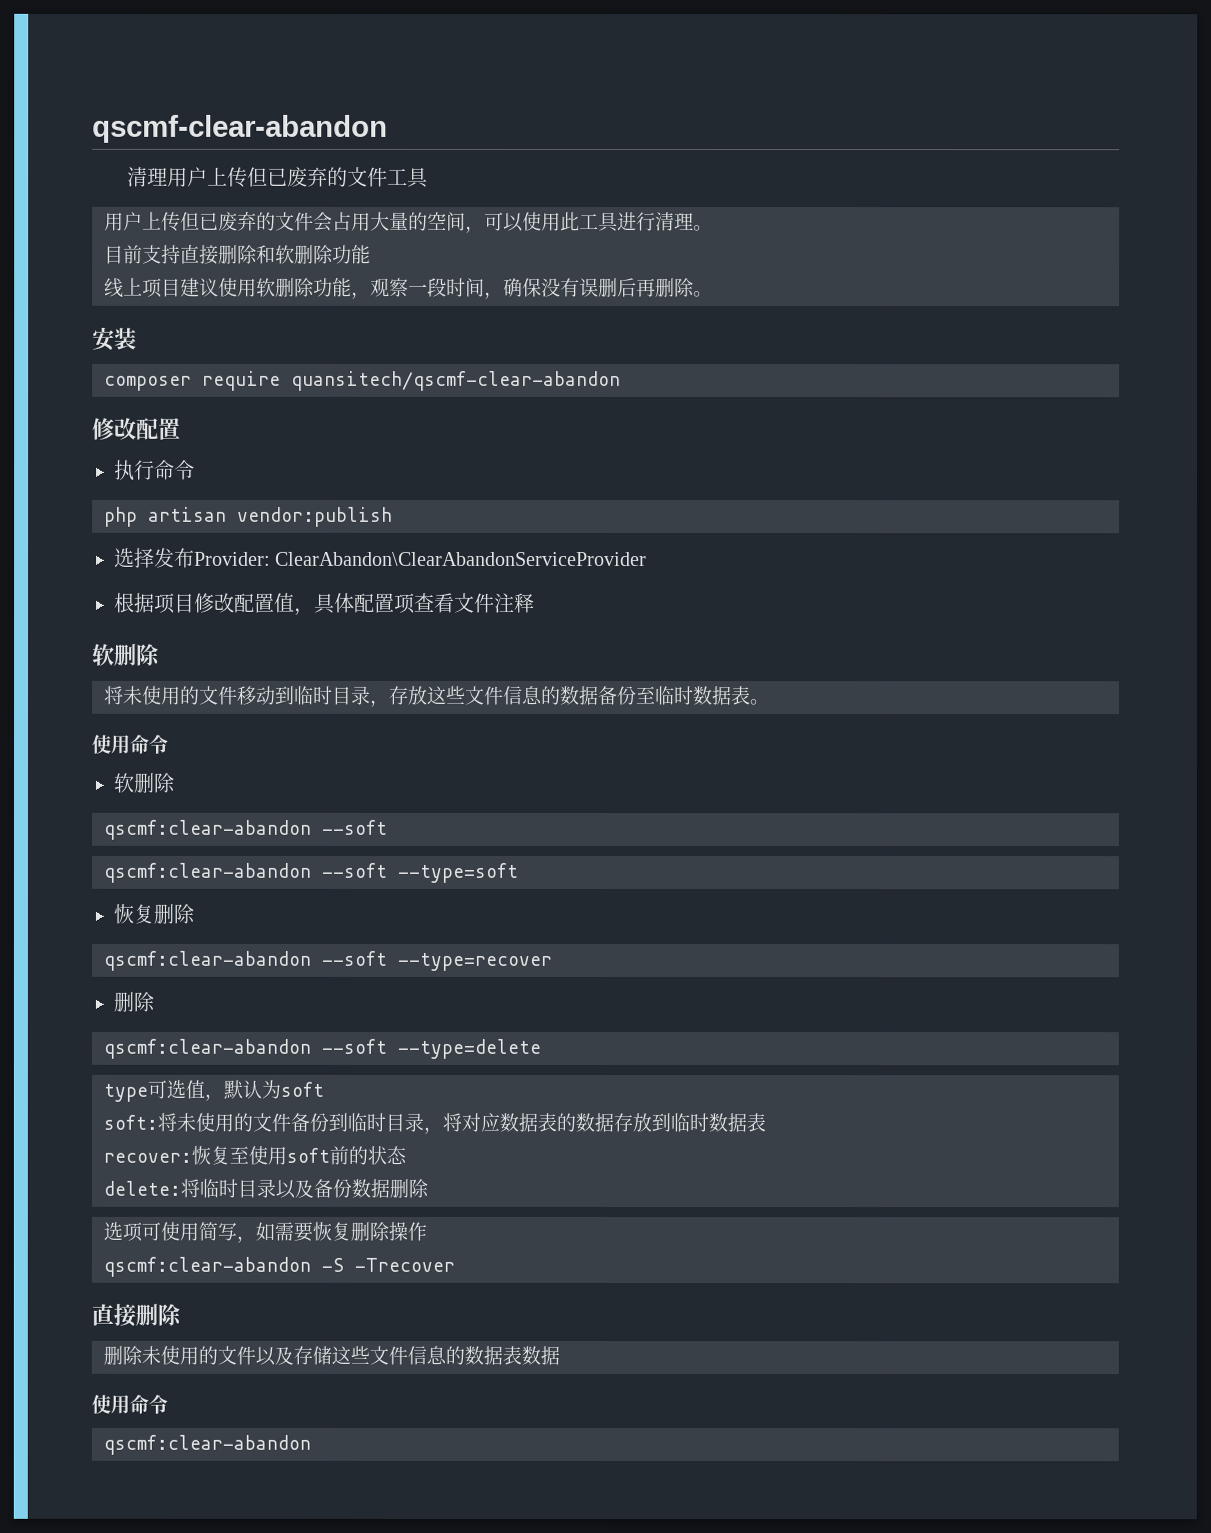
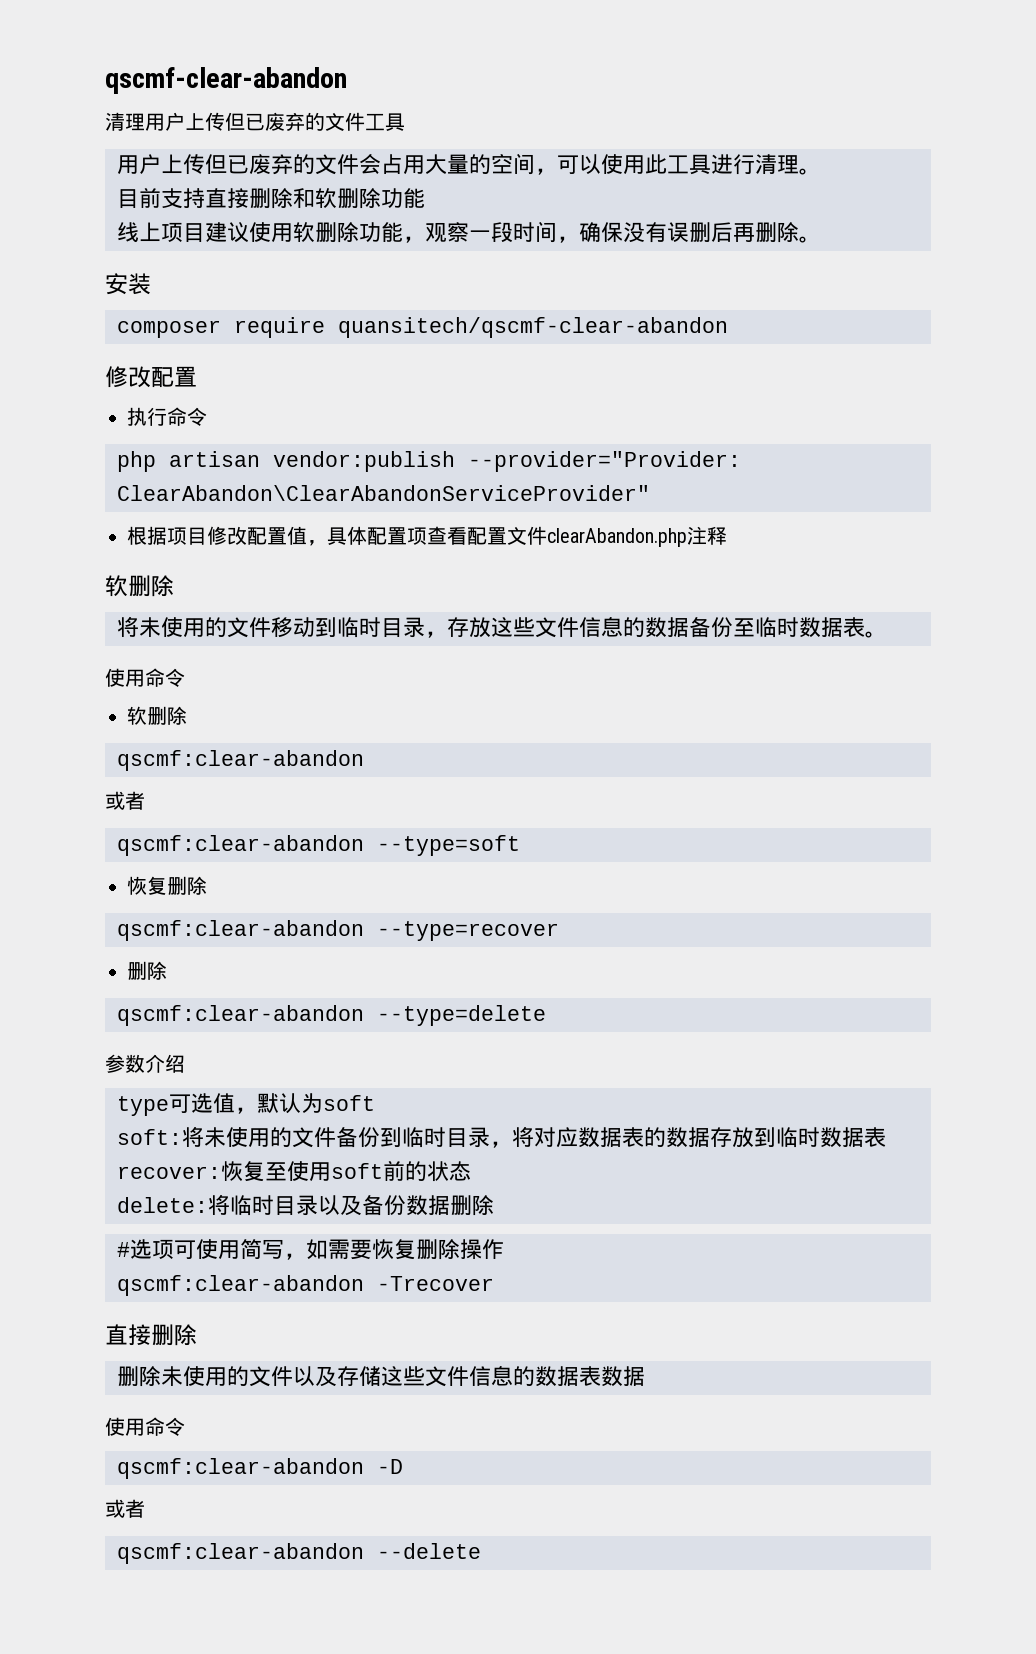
[114,547,648,568] // 选择发布Provider: ClearAbandon\ClearAbandonServiceProvider -> [468,451,741,472] [117,485,650,501] --provider="Provider: ClearAbandon\ClearAbandonServiceProvider"
[454,592,495,613] 文件 -> [467,526,687,547] 配置文件clearAbandon.php
[321,819,387,835] [103,862,387,883] --soft // qscmf:clear-abandon --soft -> [105,791,145,810] [117,835,364,856] // 或者 // qscmf:clear-abandon
[321,950,387,966] --soft -> (364, 930) none
[321,1038,387,1054] --soft -> (364, 1015) none
(541, 1048) none -> [105,1054,185,1073] // 参数介绍
(429, 1188) none -> [117,1242,130,1257] #
[321,1257,344,1272] -S -> (364, 1285) none
(311, 1444) none -> [377,1459,403,1474] [105,1499,145,1518] [117,1543,481,1564] -D // 或者 // qscmf:clear-abandon --delete

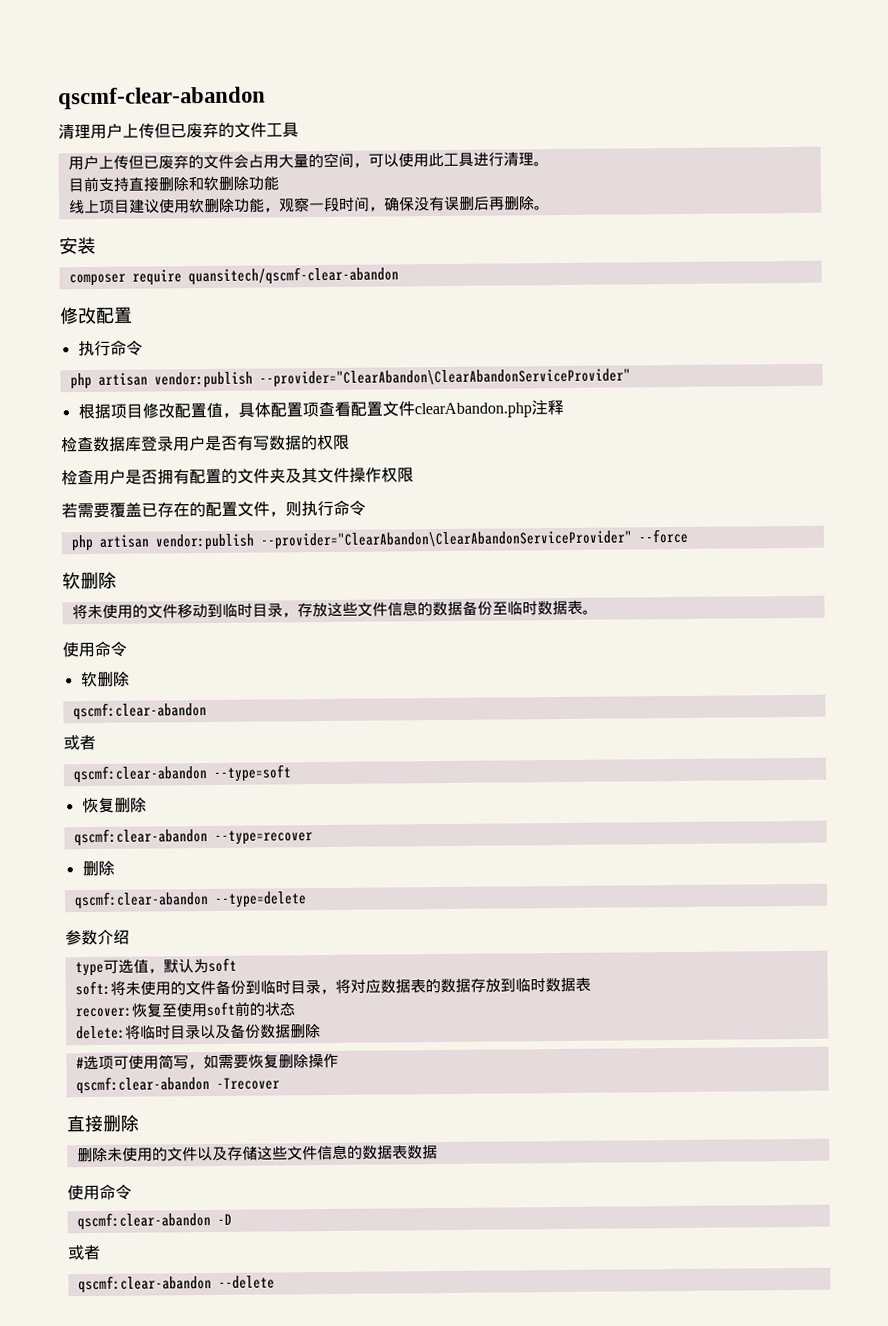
[468,451,741,472] [117,485,650,501] --provider="Provider: ClearAbandon\ClearAbandonServiceProvider" -> [258,368,631,388] --provider="ClearAbandon\ClearAbandonServiceProvider"
(727, 535) none -> [61,434,350,453] [61,467,414,486] [61,499,366,519] [70,528,688,552] // 检查数据库登录用户是否有写数据的权限 // 检查用户是否拥有配置的文件夹及其文件操作权限 // 若需要覆盖已存在的配置文件，则执行命令 // php artisan vendor:publish --provider="ClearAbandon\ClearAbandonServiceProvider" --force

